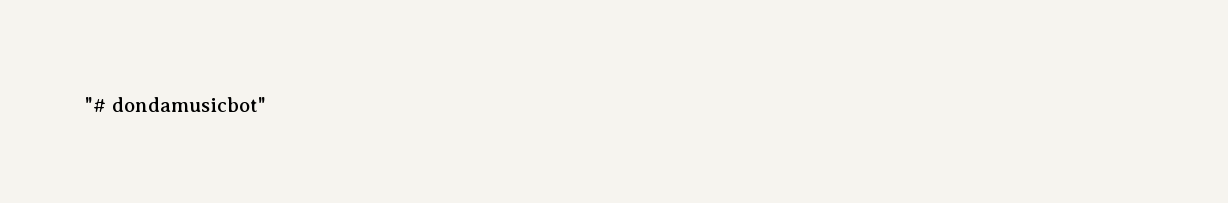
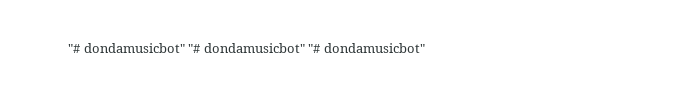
[85,97,266,112] "# dondamusicbot" -> [68,43,425,53] "# dondamusicbot" "# dondamusicbot" "# dondamusicbot"

